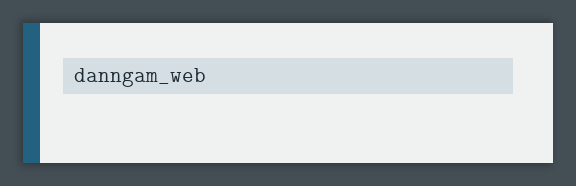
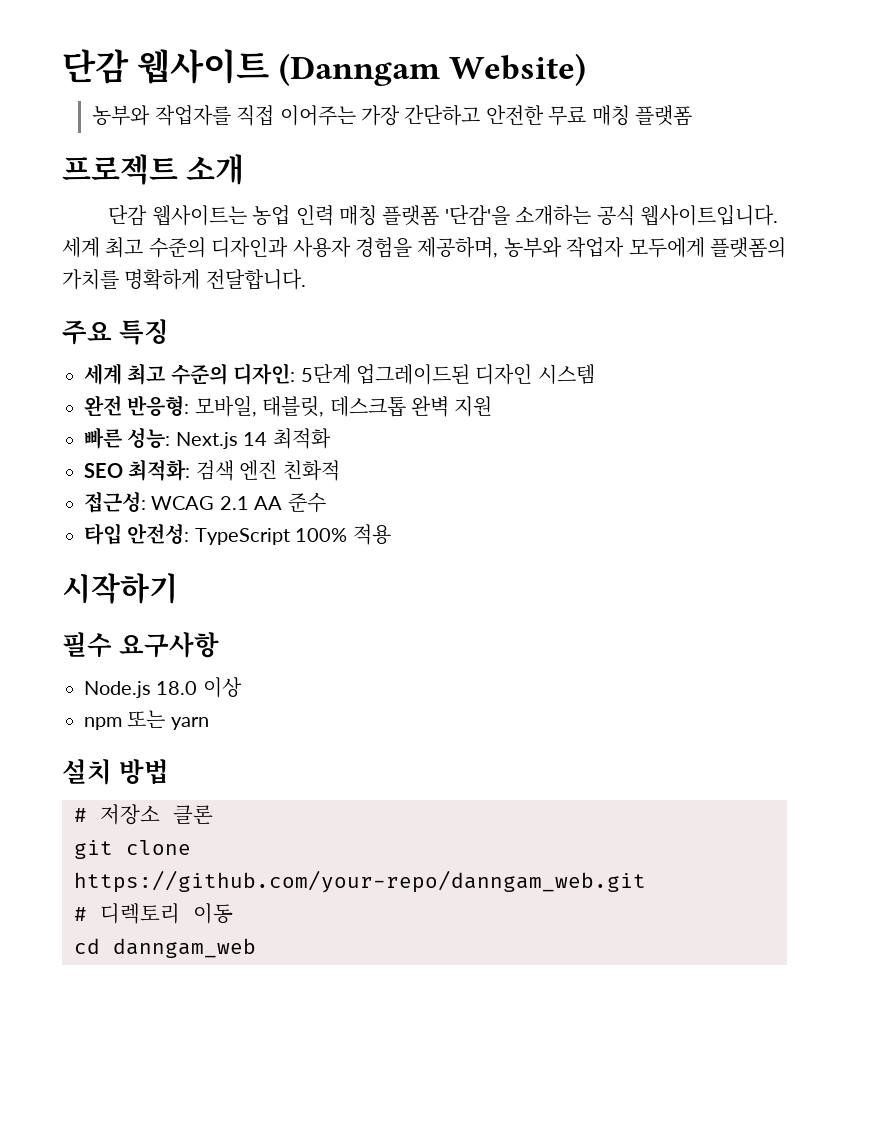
(74, 77) none -> [62,49,586,86] [92,105,692,126] [62,154,245,185] [108,205,779,226] [62,237,786,258] [62,269,306,290] [62,319,169,345] [84,363,595,385] [84,395,493,417] [84,427,331,449] [84,459,340,481] [84,492,326,513] [84,523,391,545] [62,573,178,604] [62,632,219,658] [84,677,242,698] [84,710,209,730] [62,759,169,785] [74,804,213,825] [74,840,191,859] [74,870,646,893] [74,903,233,924] [74,938,100,954] 단감 웹사이트 (Danngam Website) // 농부와 작업자를 직접 이어주는 가장 간단하고 안전한 무료 매칭 플랫폼 // 프로젝트 소개 // 단감 웹사이트는 농업 인력 매칭 플랫폼 '단감'을 소개하는 공식 웹사이트입니다. 세계 최고 수준의 디자인과 사용자 경험을 제공하며, 농부와 작업자 모두에게 플랫폼의 가치를 명확하게 전달합니다. // 주요 특징 // 세계 최고 수준의 디자인: 5단계 업그레이드된 디자인 시스템 // 완전 반응형: 모바일, 태블릿, 데스크톱 완벽 지원 // 빠른 성능: Next.js 14 최적화 // SEO 최적화: 검색 엔진 친화적 // 접근성: WCAG 2.1 AA 준수 // 타입 안전성: TypeScript 100% 적용 // 시작하기 // 필수 요구사항 // Node.js 18.0 이상 // npm 또는 yarn // 설치 방법 // # 저장소 클론 // git clone https://github.com/your-repo/danngam_web.git // # 디렉토리 이동 // cd

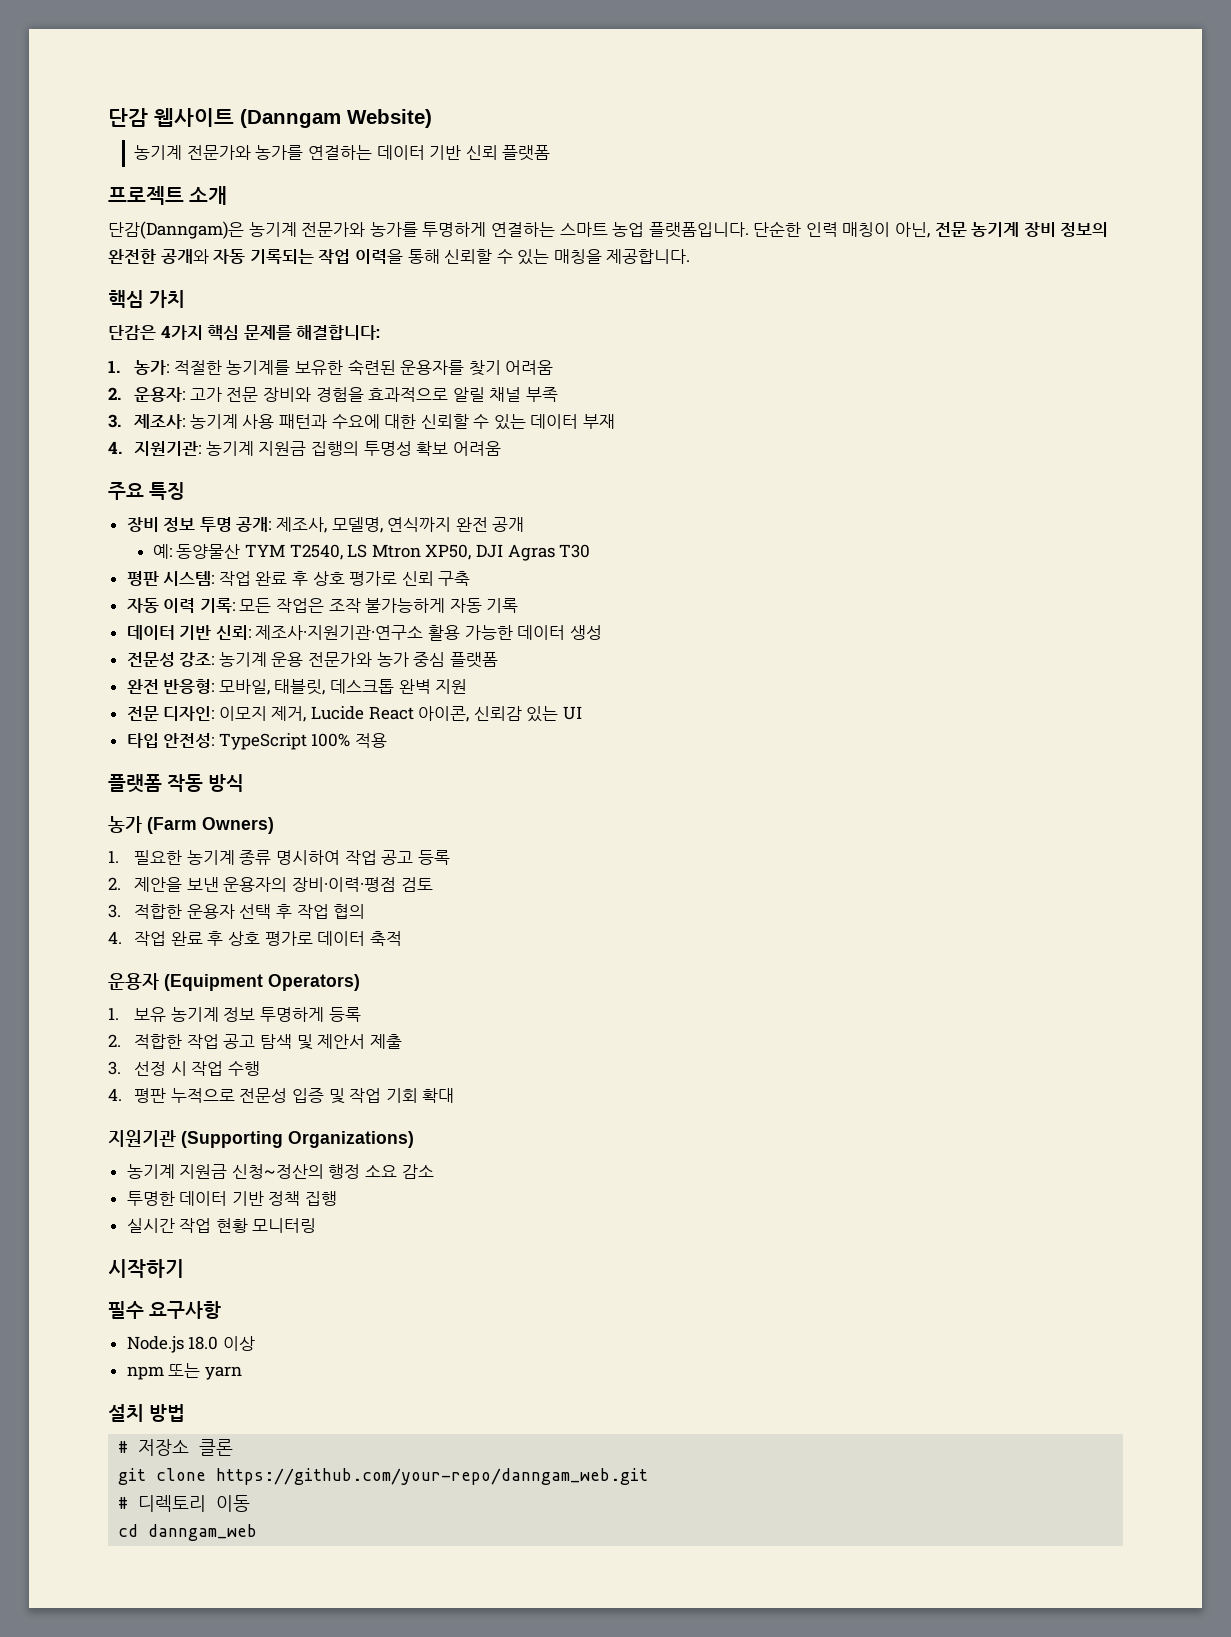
[92,105,692,126] [62,154,245,185] [108,205,779,226] [62,237,786,258] [62,269,306,290] [62,319,169,345] [84,363,595,385] 농부와 작업자를 직접 이어주는 가장 간단하고 안전한 무료 매칭 플랫폼 // 프로젝트 소개 // 단감 웹사이트는 농업 인력 매칭 플랫폼 '단감'을 소개하는 공식 웹사이트입니다. 세계 최고 수준의 디자인과 사용자 경험을 제공하며, 농부와 작업자 모두에게 플랫폼의 가치를 명확하게 전달합니다. // 주요 특징 // 세계 최고 수준의 디자인: 5단계 업그레이드된 디자인 시스템 -> [134,145,551,161] [108,186,228,205] [108,221,1109,239] [108,249,691,265] [108,290,185,308] [108,325,381,340] [108,359,554,376] [108,387,558,402] [108,414,616,430] [108,441,501,456] [108,482,185,500] [126,517,525,533] [152,544,591,561] [126,571,471,586] [126,598,519,613] [126,625,602,641] [126,652,498,668] 농기계 전문가와 농가를 연결하는 데이터 기반 신뢰 플랫폼 // 프로젝트 소개 // 단감(Danngam)은 농기계 전문가와 농가를 투명하게 연결하는 스마트 농업 플랫폼입니다. 단순한 인력 매칭이 아닌, 전문 농기계 장비 정보의 완전한 공개와 자동 기록되는 작업 이력을 통해 신뢰할 수 있는 매칭을 제공합니다. // 핵심 가치 // 단감은 4가지 핵심 문제를 해결합니다: // 1. 농가: 적절한 농기계를 보유한 숙련된 운용자를 찾기 어려움 // 2. 운용자: 고가 전문 장비와 경험을 효과적으로 알릴 채널 부족 // 3. 제조사: 농기계 사용 패턴과 수요에 대한 신뢰할 수 있는 데이터 부재 // 4. 지원기관: 농기계 지원금 집행의 투명성 확보 어려움 // 주요 특징 // 장비 정보 투명 공개: 제조사, 모델명, 연식까지 완전 공개 // 예: 동양물산 TYM T2540, LS Mtron XP50, DJI Agras T30 // 평판 시스템: 작업 완료 후 상호 평가로 신뢰 구축 // 자동 이력 기록: 모든 작업은 조작 불가능하게 자동 기록 // 데이터 기반 신뢰: 제조사·지원기관·연구소 활용 가능한 데이터 생성 // 전문성 강조: 농기계 운용 전문가와 농가 중심 플랫폼
[84,427,331,449] [84,459,340,481] [84,492,326,513] 빠른 성능: Next.js 14 최적화 // SEO 최적화: 검색 엔진 친화적 // 접근성: WCAG 2.1 AA 준수 -> [126,706,583,722] 전문 디자인: 이모지 제거, Lucide React 아이콘, 신뢰감 있는 UI
(391, 534) none -> [108,774,244,793] [108,816,274,834] [108,850,450,865] [108,877,433,892] [108,904,366,919] [108,931,402,946] [108,973,360,991] [108,1007,361,1022] [108,1034,402,1050] [108,1061,260,1076] [108,1088,455,1104] [108,1130,414,1148] [126,1164,434,1179] [126,1191,338,1206] [126,1218,317,1233] // 플랫폼 작동 방식 // 농가 (Farm Owners) // 1. 필요한 농기계 종류 명시하여 작업 공고 등록 // 2. 제안을 보낸 운용자의 장비·이력·평점 검토 // 3. 적합한 운용자 선택 후 작업 협의 // 4. 작업 완료 후 상호 평가로 데이터 축적 // 운용자 (Equipment Operators) // 1. 보유 농기계 정보 투명하게 등록 // 2. 적합한 작업 공고 탐색 및 제안서 제출 // 3. 선정 시 작업 수행 // 4. 평판 누적으로 전문성 입증 및 작업 기회 확대 // 지원기관 (Supporting Organizations) // 농기계 지원금 신청~정산의 행정 소요 감소 // 투명한 데이터 기반 정책 집행 // 실시간 작업 현황 모니터링

